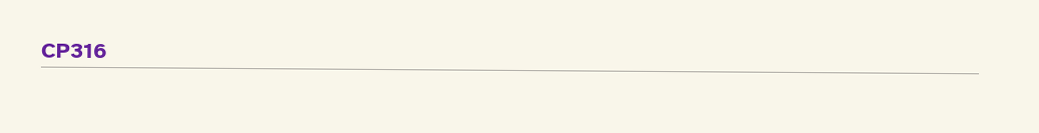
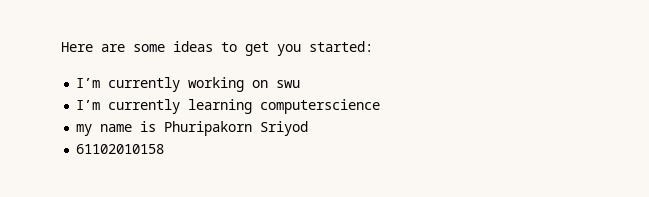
[41,43,108,59] CP316 -> [61,41,373,56] [76,77,301,92] [76,99,381,114] [76,121,309,136] [76,144,165,154] Here are some ideas to get you started: // I’m currently working on swu // I’m currently learning computerscience // my name is Phuripakorn Sriyod // 61102010158

